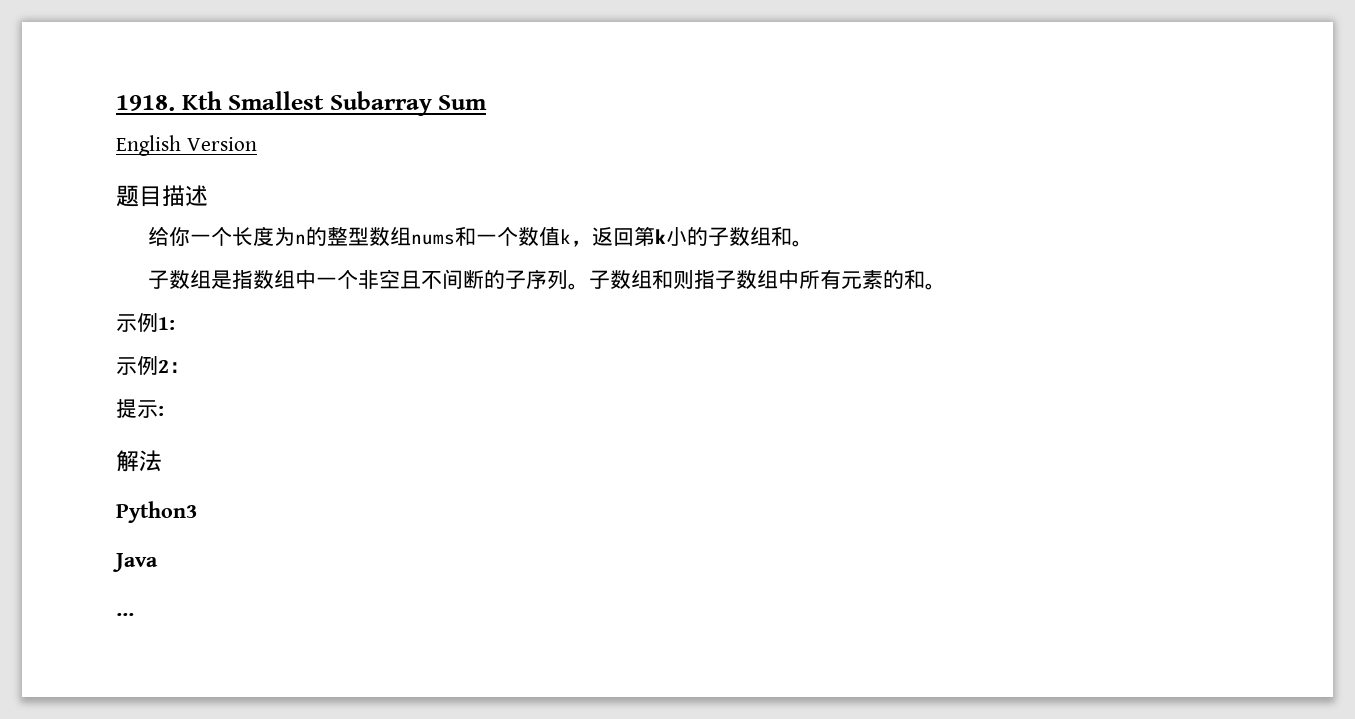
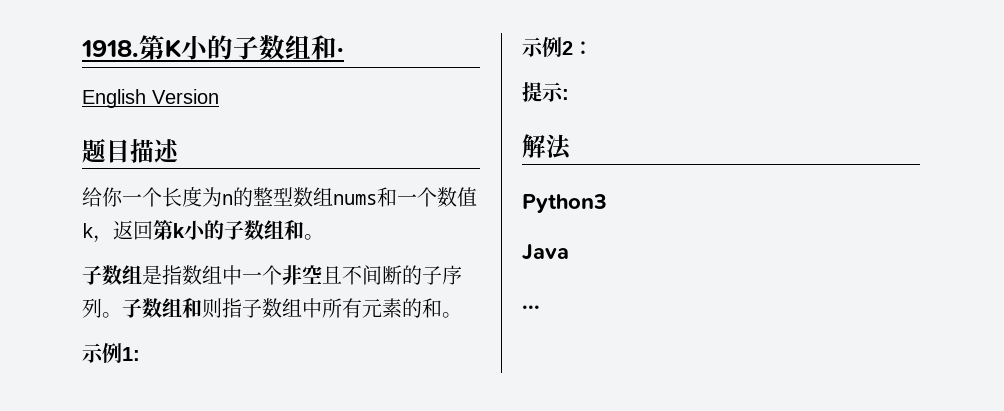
[181,91,488,116] Kth Smallest Subarray Sum -> [139,35,344,60] 第K小的子数组和·

